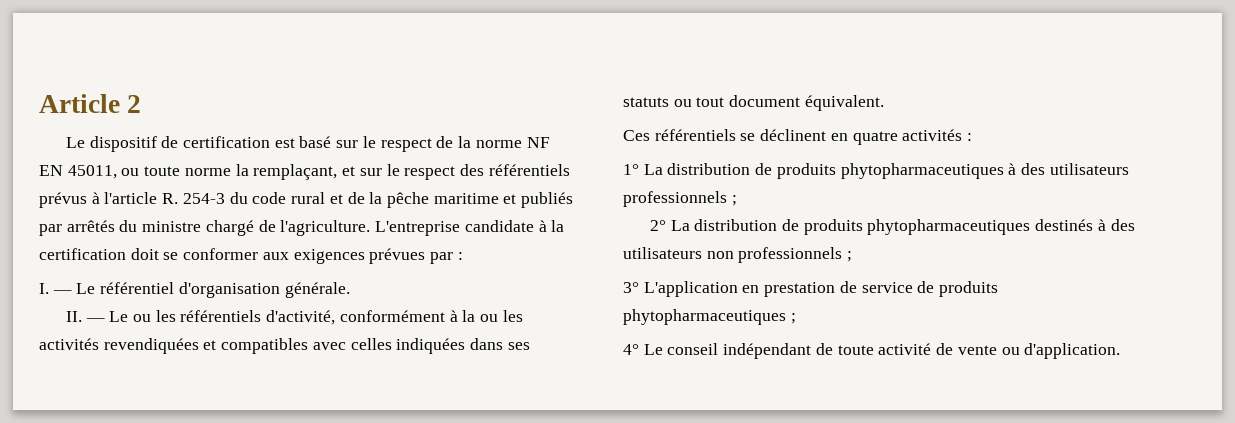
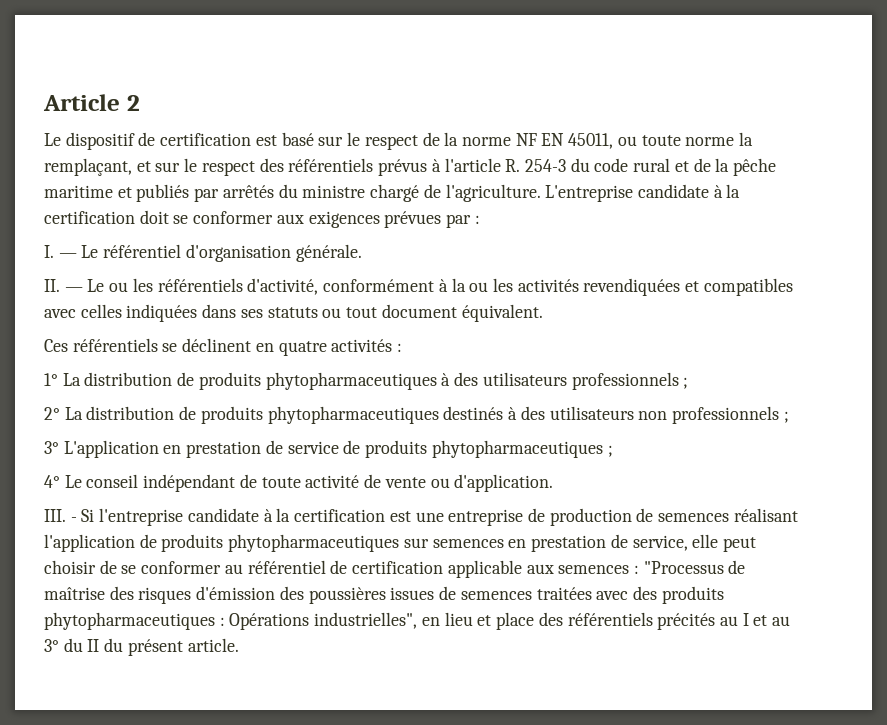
(1121, 351) none -> [44,508,798,526] [44,534,756,552] [44,560,746,578] [44,586,724,604] [44,612,791,630] [44,638,239,656] // III. - Si l'entreprise candidate à la certification est une entreprise de production de semences réalisant l'application de produits phytopharmaceutiques sur semences en prestation de service, elle peut choisir de se conformer au référentiel de certification applicable aux semences : "Processus de maîtrise des risques d'émission des poussières issues de semences traitées avec des produits phytopharmaceutiques : Opérations industrielles", en lieu et place des référentiels précités au I et au 3° du II du présent article.

